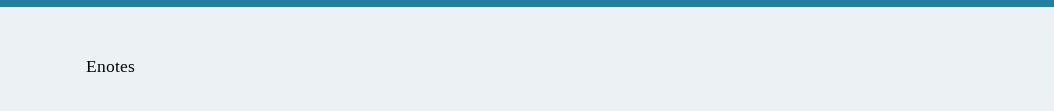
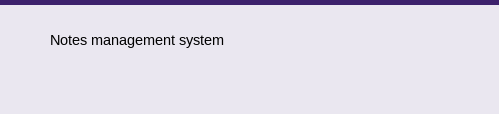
[86,61,135,72] Enotes -> [50,35,224,48] Notes management system

